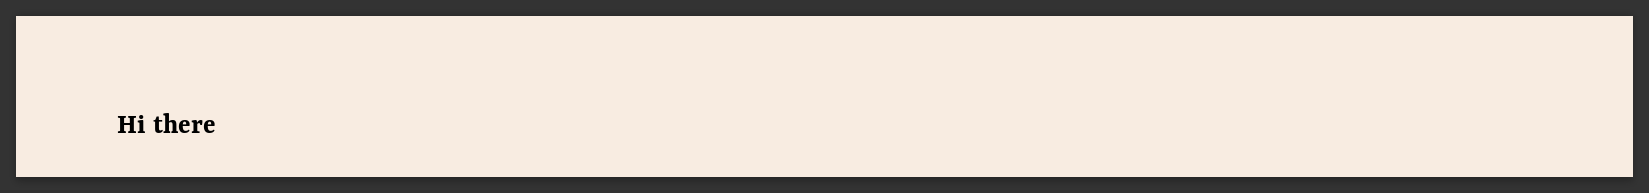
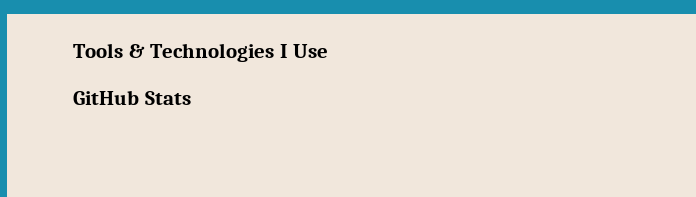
[117,113,216,133] Hi there -> [73,43,329,62] [73,90,191,105] Tools & Technologies I Use // GitHub Stats

